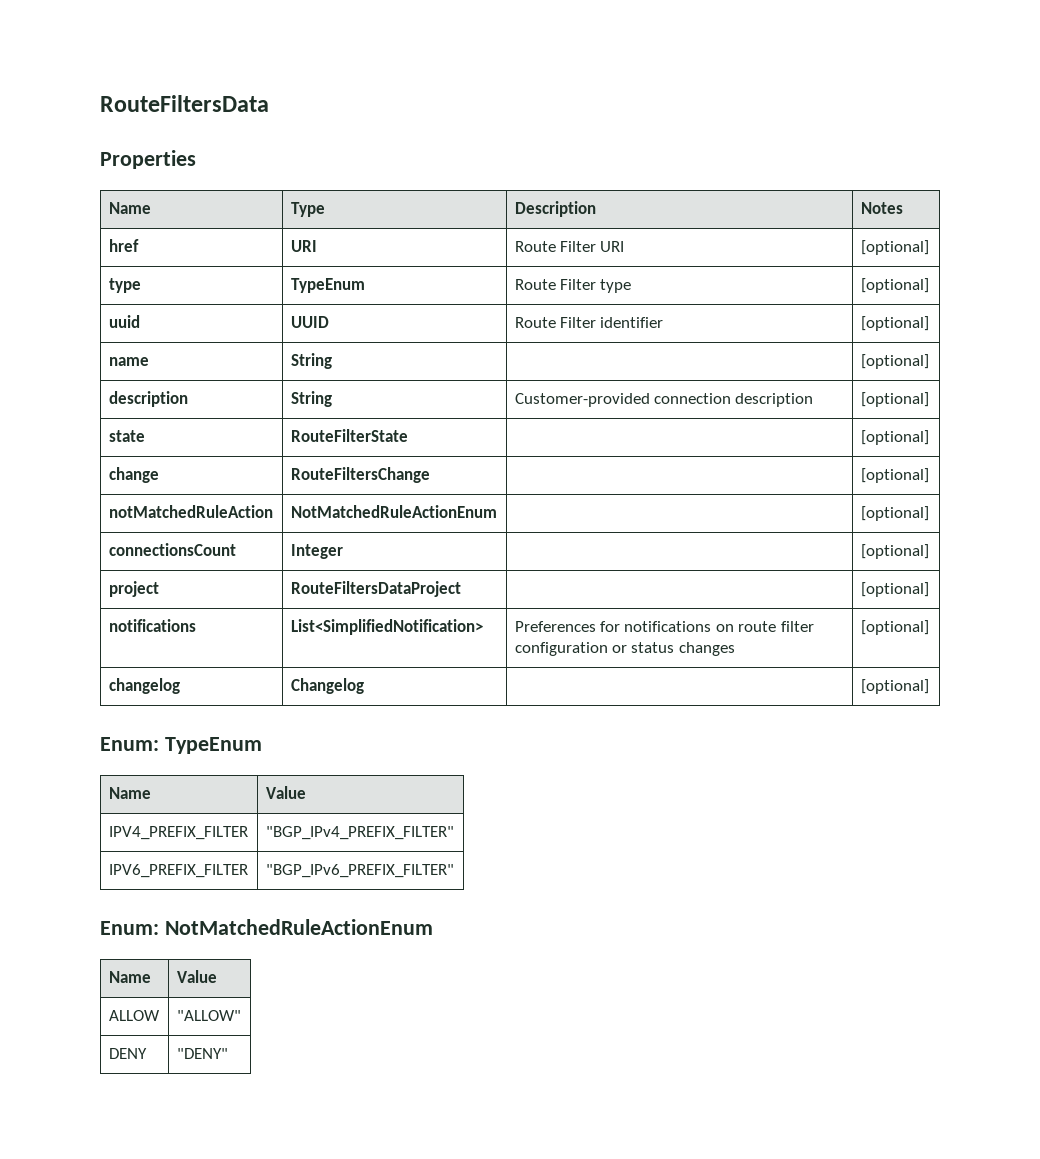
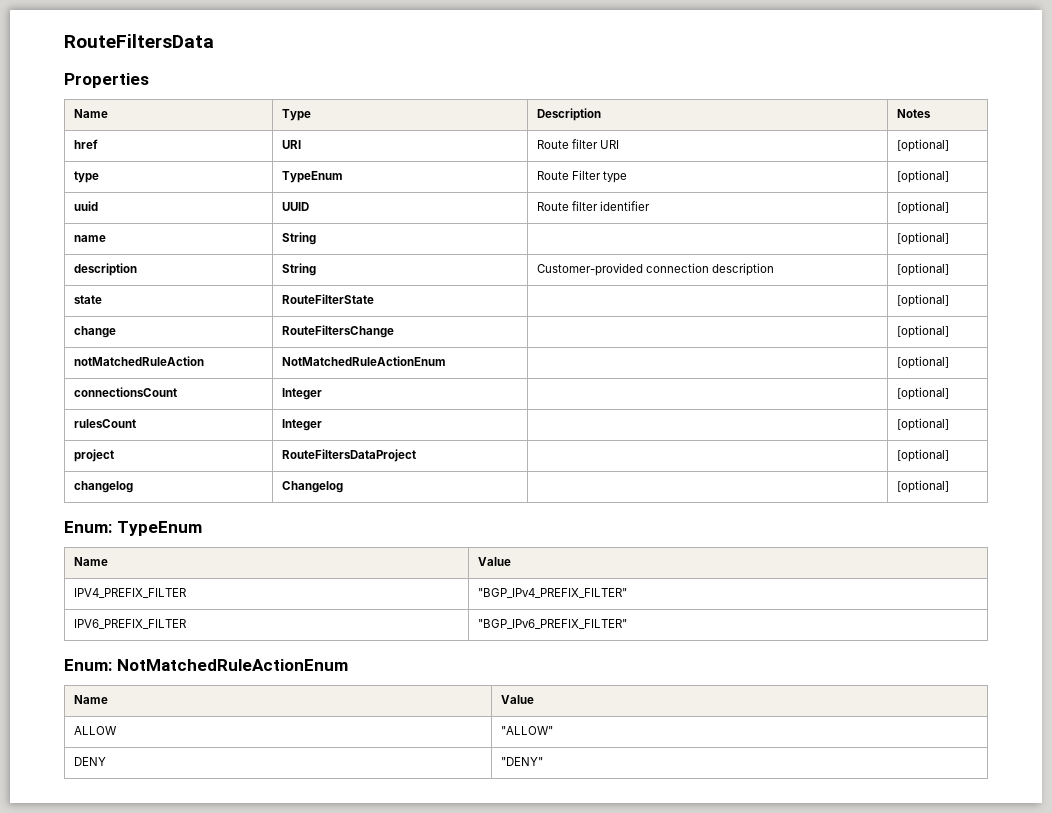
[559,241,596,252] Filter -> [571,139,598,149] filter
[559,317,596,328] Filter -> [571,201,598,211] filter
(929, 551) none -> [73,419,136,428] [281,419,322,431] [896,418,949,431] // rulesCount | Integer | | [optional]
[108,619,196,632] [290,619,483,635] [514,621,814,632] [514,642,735,656] [860,620,929,635] // notifications | List<SimplifiedNotification> | Preferences for notifications on route filter configuration or status changes | [optional] -> (949, 455) none

